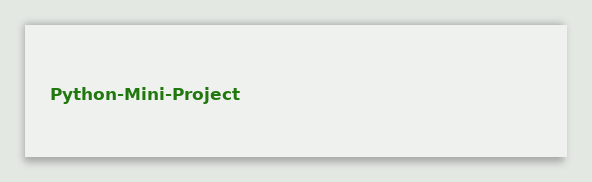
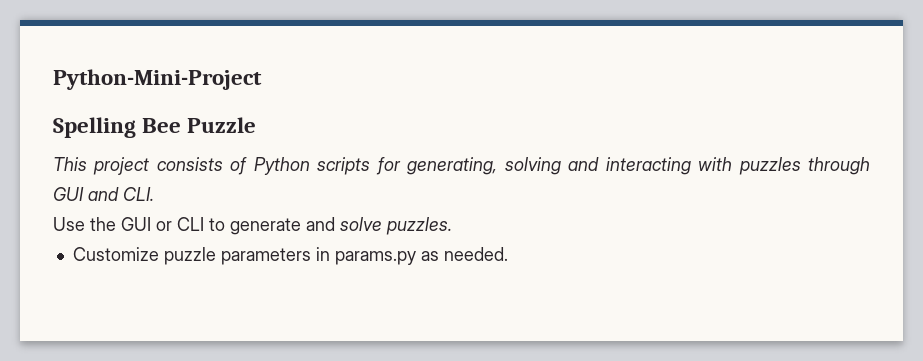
(240, 95) none -> [53,117,257,138] [53,157,870,175] [53,187,154,201] [53,217,452,235] [72,247,508,265] // Spelling Bee Puzzle // This project consists of Python scripts for generating, solving and interacting with puzzles through GUI and CLI. // Use the GUI or CLI to generate and solve puzzles. // Customize puzzle parameters in params.py as needed.

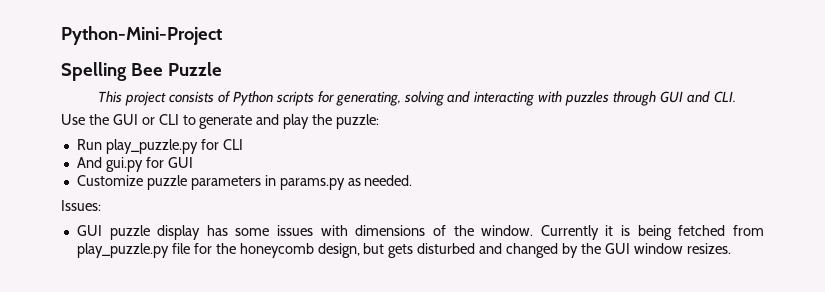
[340,217,452,235] solve puzzles. -> [283,114,380,129] [76,139,243,154] [76,157,193,172] play the puzzle: // Run play_puzzle.py for CLI // And gui.py for GUI
(508, 254) none -> [61,200,101,211] [76,225,764,240] [76,243,731,258] // Issues: // GUI puzzle display has some issues with dimensions of the window. Currently it is being fetched from play_puzzle.py file for the honeycomb design, but gets disturbed and changed by the GUI window resizes.

